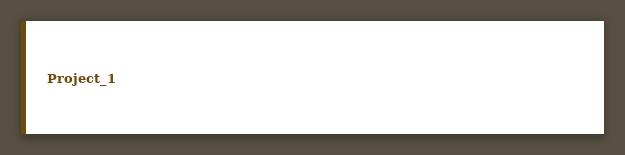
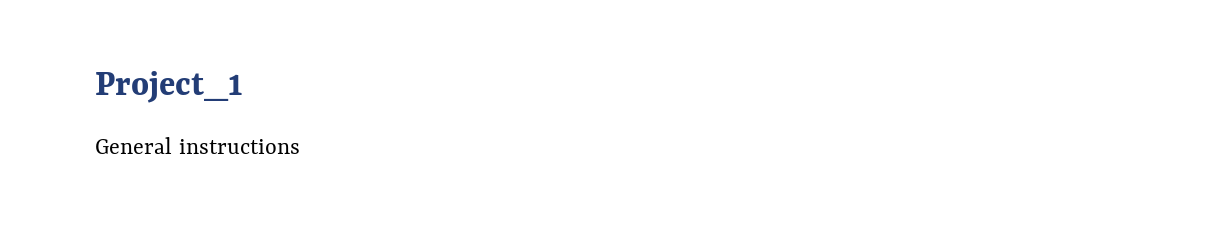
(116, 79) none -> [95,137,300,154] // General instructions

